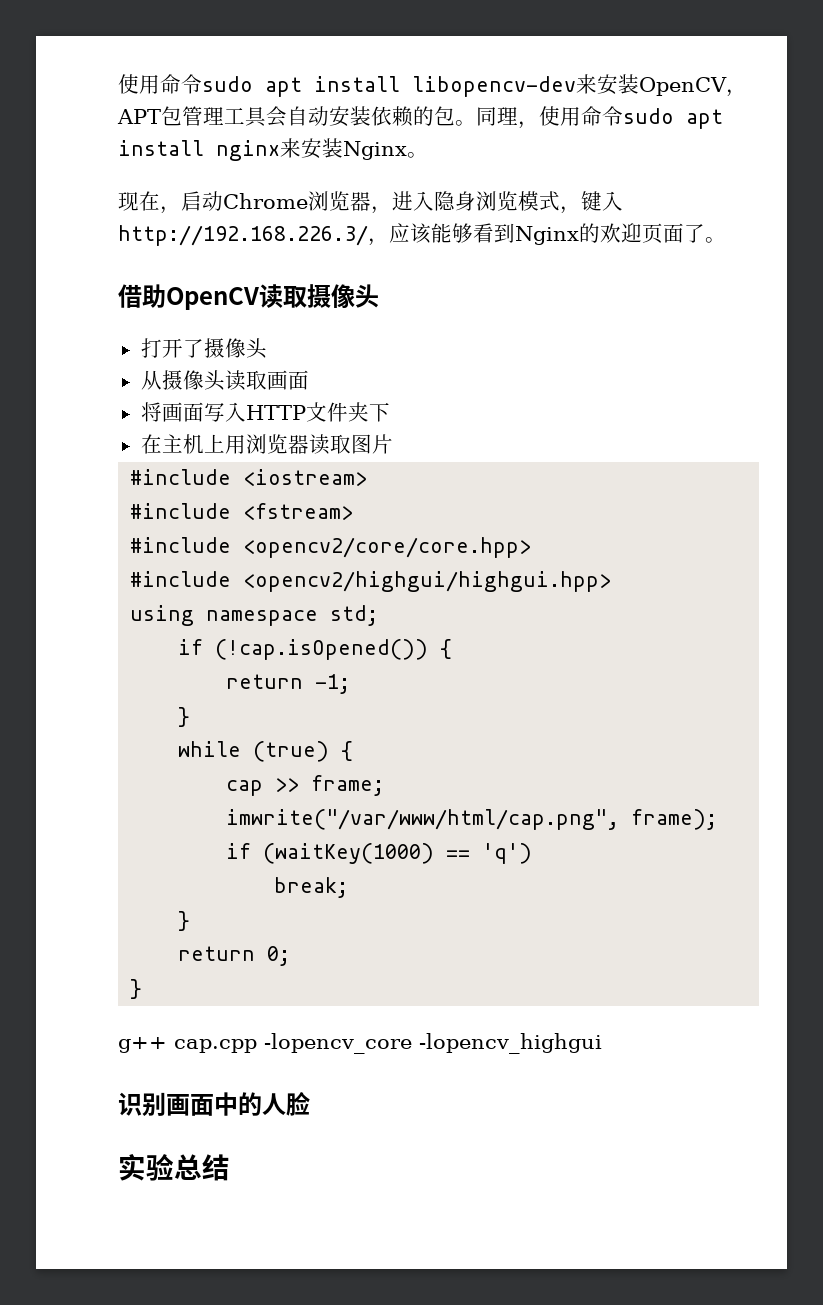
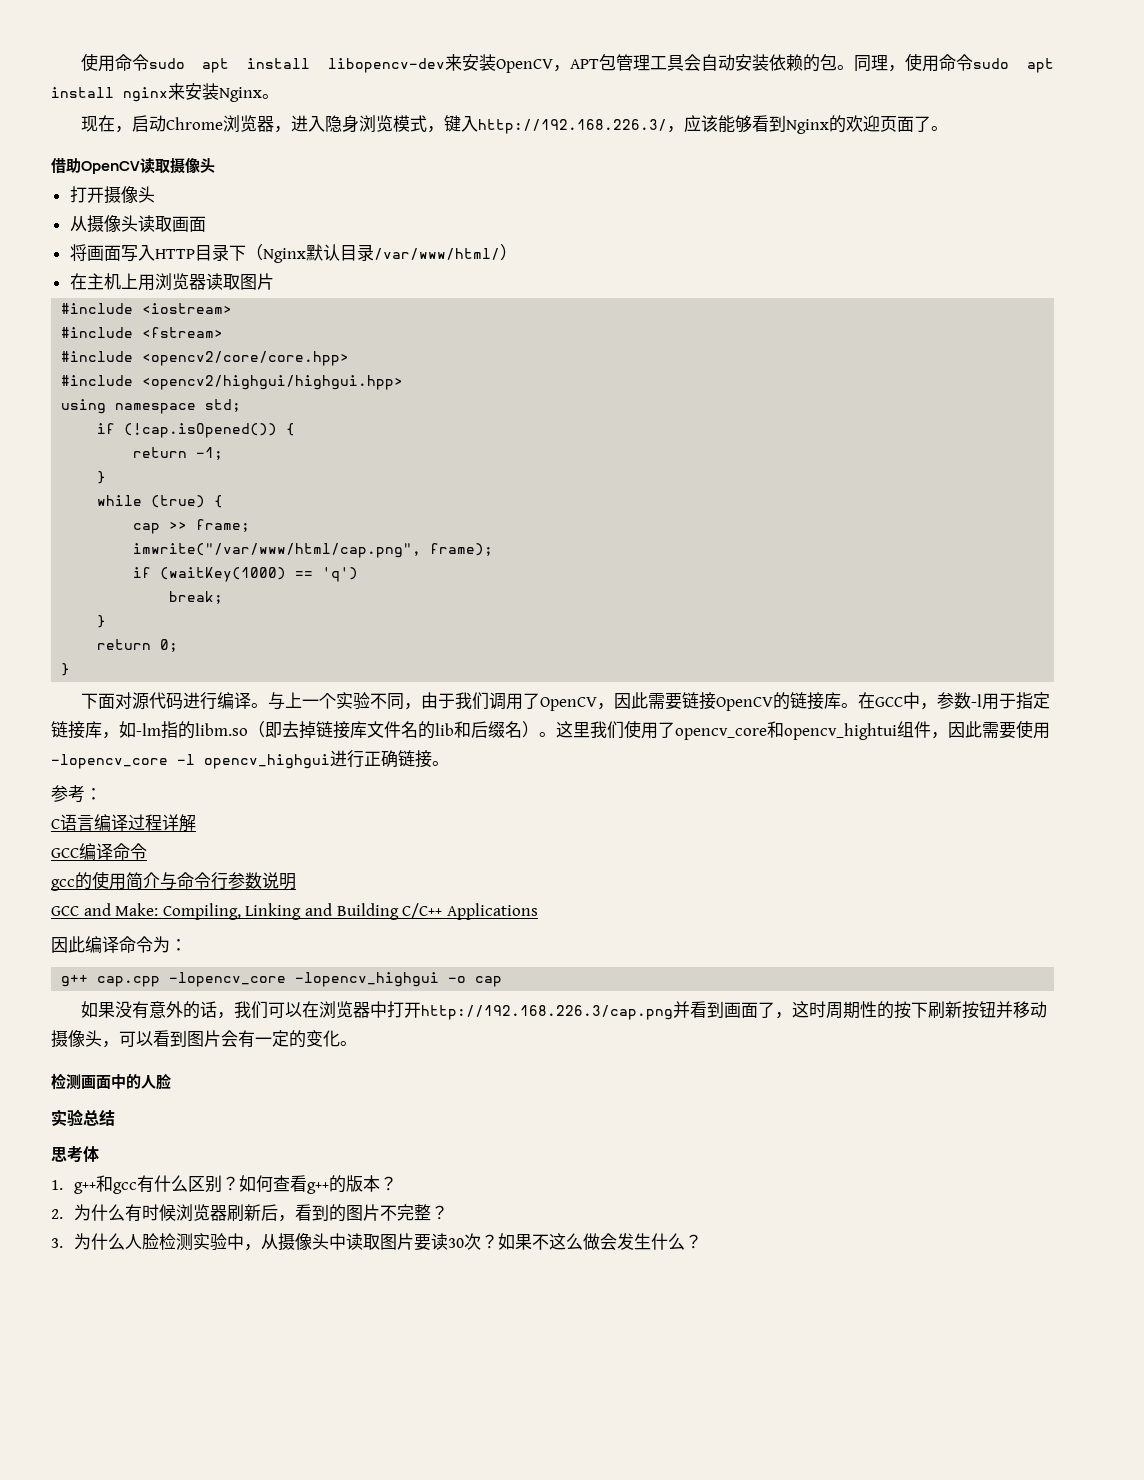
[182,339,204,358] 了 -> (104, 195) none
[305,402,390,422] 文件夹下 -> [194,244,517,263] 目录下（Nginx默认目录/var/www/html/）
[118,1033,602,1054] [118,1092,166,1116] g++ cap.cpp -lopencv_core -lopencv_highgui // 识别 -> [80,692,1050,711] [51,720,1050,740] [51,750,449,769] [51,785,102,803] [51,814,196,832] [51,843,147,860] [51,871,296,891] [51,903,538,920] [51,936,187,953] [61,972,503,987] [80,1001,1047,1020] [51,1030,357,1048] [51,1073,81,1090] 下面对源代码进行编译。与上一个实验不同，由于我们调用了OpenCV，因此需要链接OpenCV的链接库。在GCC中，参数-l用于指定链接库，如-lm指的libm.so（即去掉链接库文件名的lib和后缀名）。这里我们使用了opencv_core和opencv_hightui组件，因此需要使用-lopencv_core -l opencv_highgui进行正确链接。 // 参考： // C语言编译过程详解 // GCC编译命令 // gcc的使用简介与命令行参数说明 // GCC and Make: Compiling, Linking and Building C/C++ Applications // 因此编译命令为： // g++ cap.cpp -lopencv_core -lopencv_highgui -o cap // 如果没有意外的话，我们可以在浏览器中打开http://192.168.226.3/cap.png并看到画面了，这时周期性的按下刷新按钮并移动摄像头，可以看到图片会有一定的变化。 // 检测
(230, 1167) none -> [51,1146,99,1163] [51,1175,397,1194] [51,1204,448,1222] [51,1233,702,1251] // 思考体 // 1. g++和gcc有什么区别？如何查看g++的版本？ // 2.为什么有时候浏览器刷新后，看到的图片不完整？ // 3.为什么人脸检测实验中，从摄像头中读取图片要读30次？如果不这么做会发生什么？

